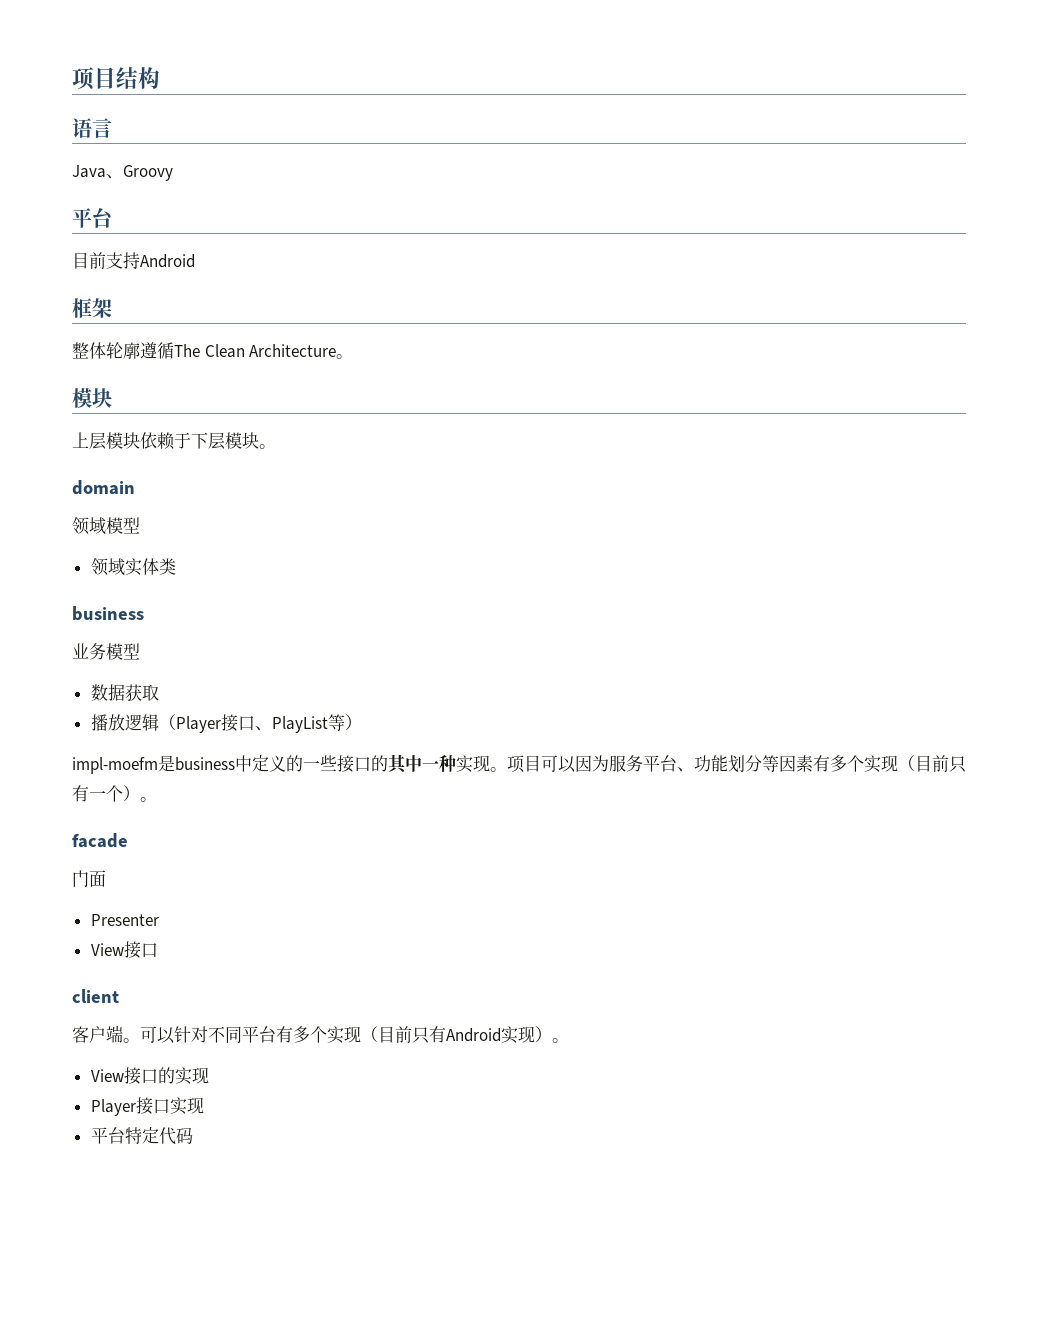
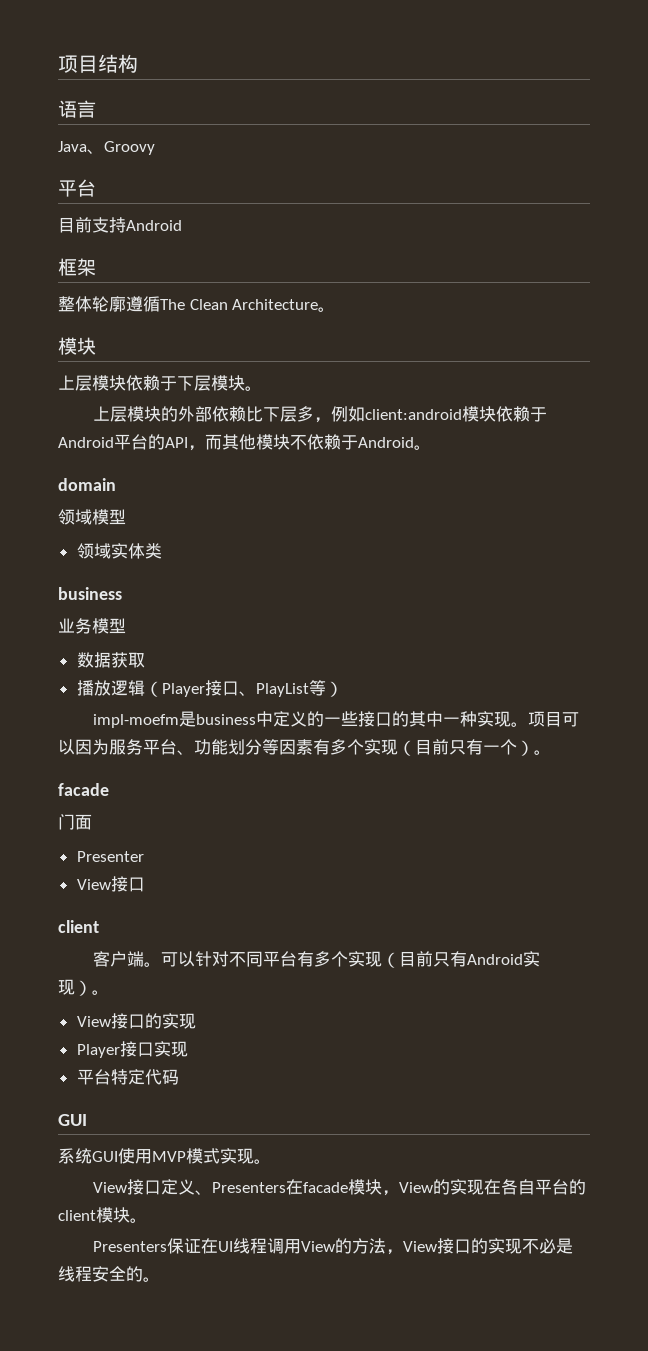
(276, 446) none -> [93,406,548,423] [58,434,431,451] // 上层模块的外部依赖比下层多，例如client:android模块依赖于Android平台的API，而其他模块不依赖于Android。
(193, 1135) none -> [58,1114,87,1126] [58,1148,271,1164] [93,1179,587,1196] [58,1207,147,1223] [93,1238,574,1255] [58,1266,160,1282] // GUI // 系统GUI使用MVP模式实现。 // View接口定义、Presenters在facade模块，View的实现在各自平台的client模块。 // Presenters保证在UI线程调用View的方法，View接口的实现不必是线程安全的。

